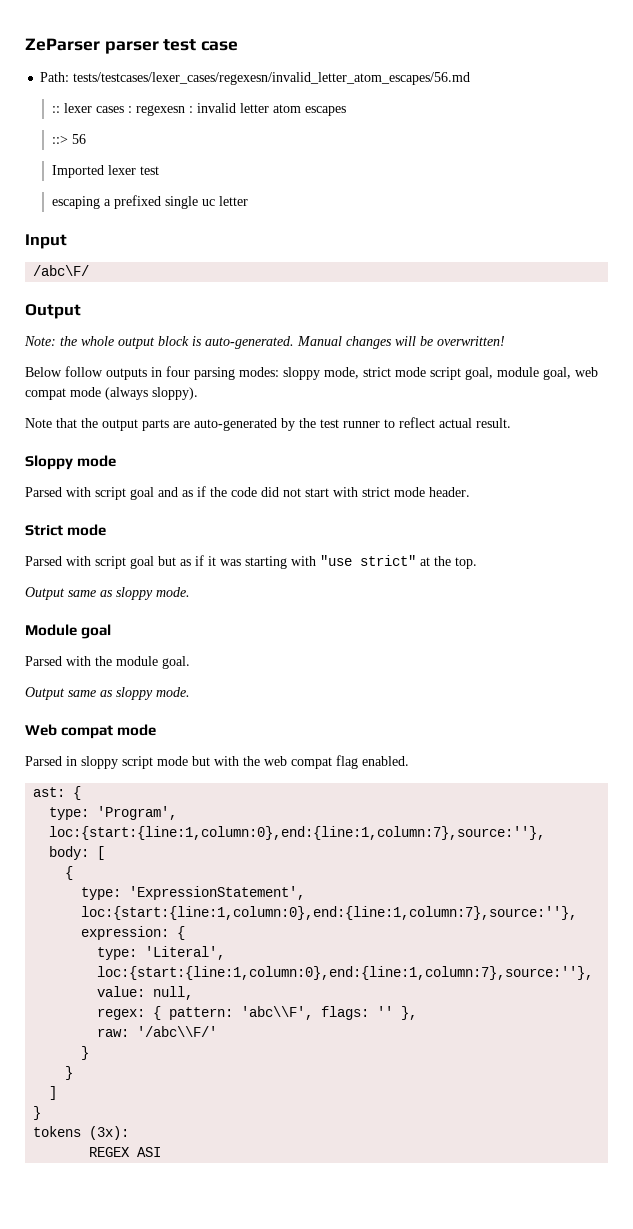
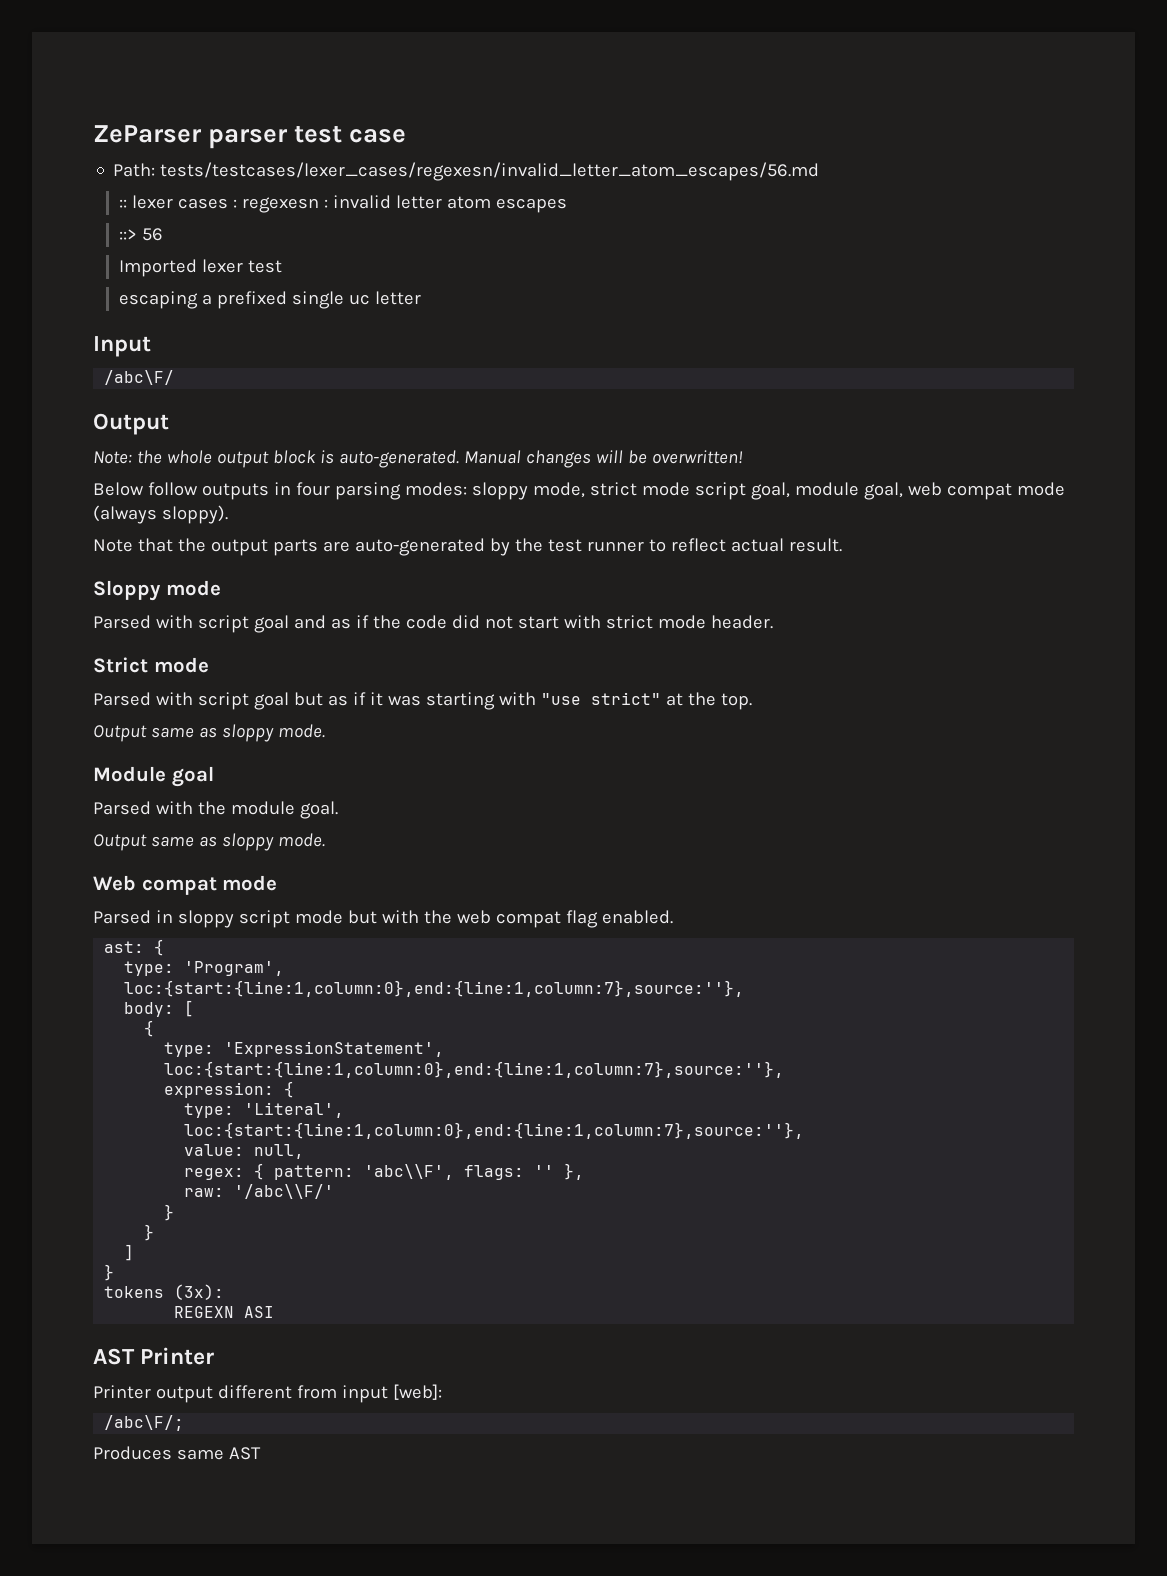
[89,1147,131,1157] REGEX -> [174,1306,235,1318] REGEXN
(162, 1152) none -> [93,1347,215,1365] [93,1384,442,1403] [104,1415,185,1431] [93,1446,261,1460] // AST Printer // Printer output different from input [web]: // /abc\F/; // Produces same AST

